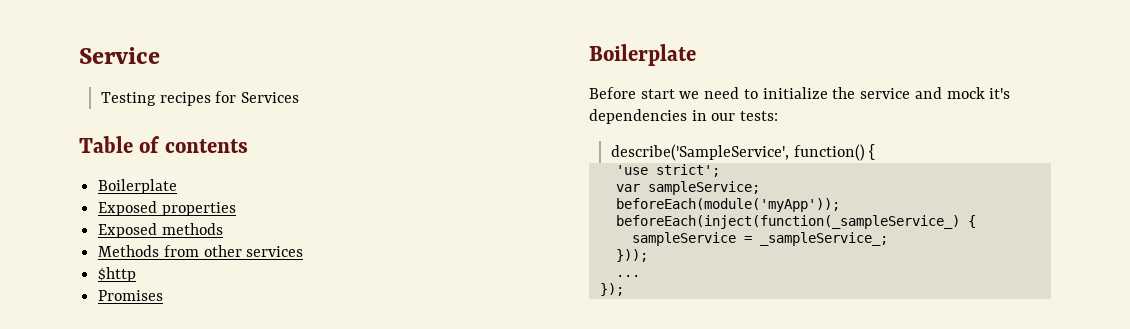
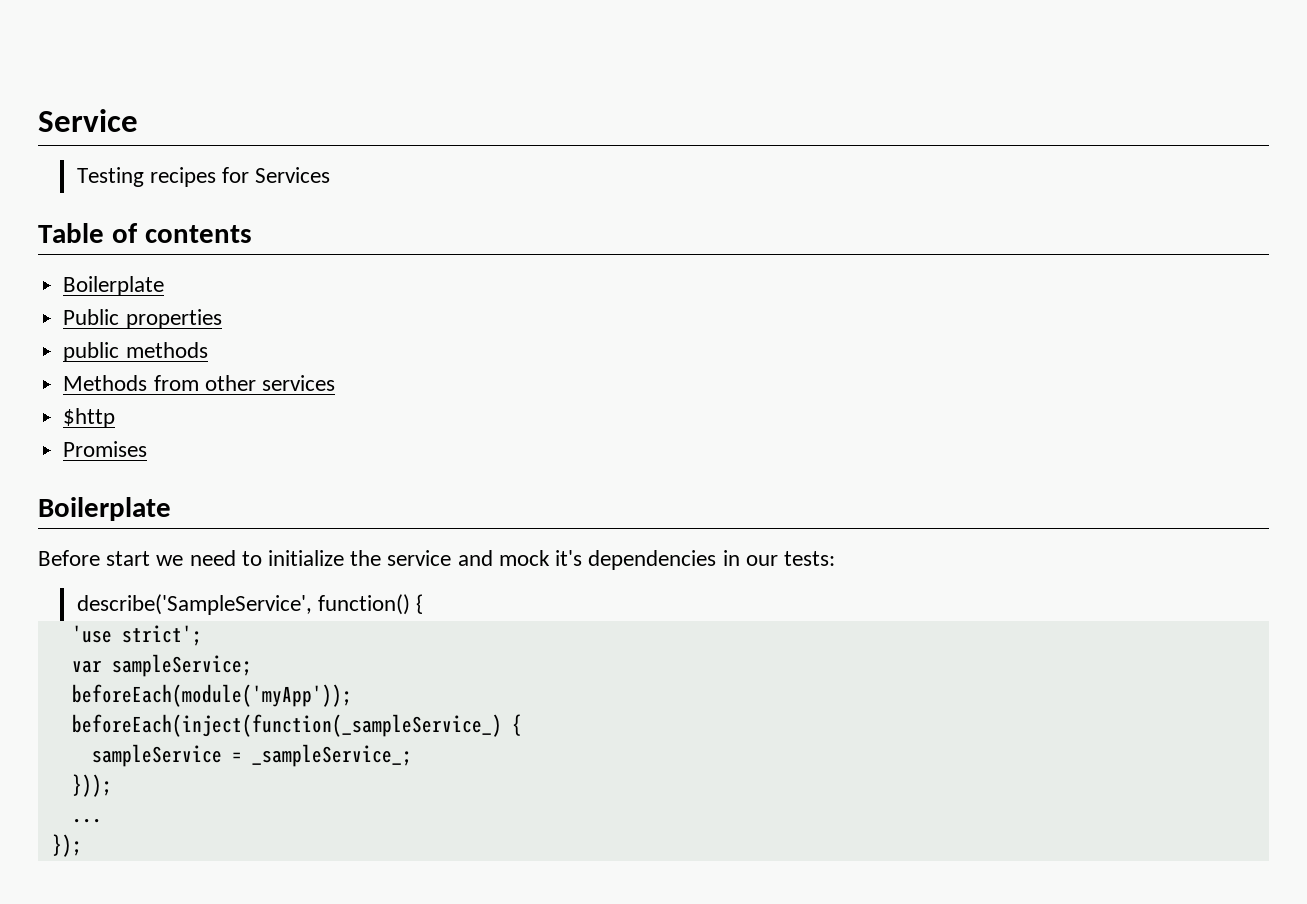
[98,201,158,216] Exposed -> [63,309,120,325] Public
[98,223,158,238] Exposed -> [63,342,120,362] public

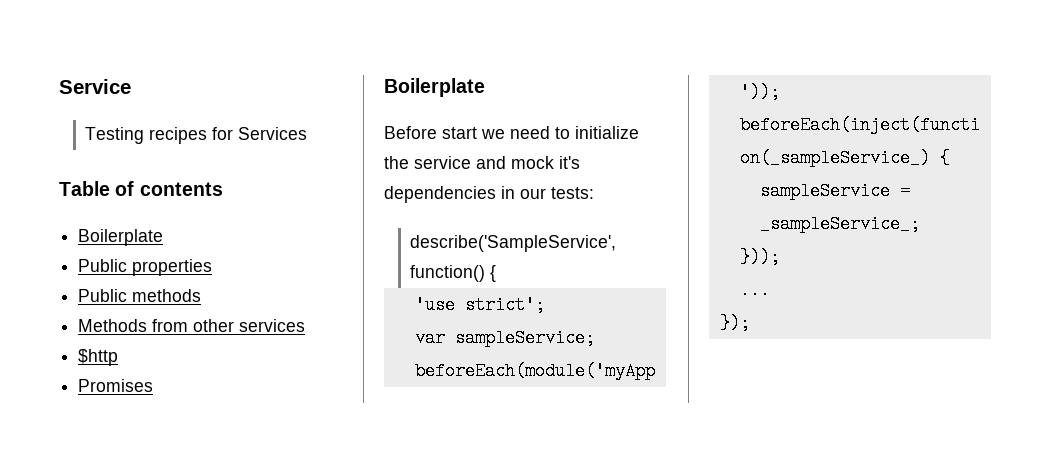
[63,342,120,362] public -> [78,289,128,302] Public

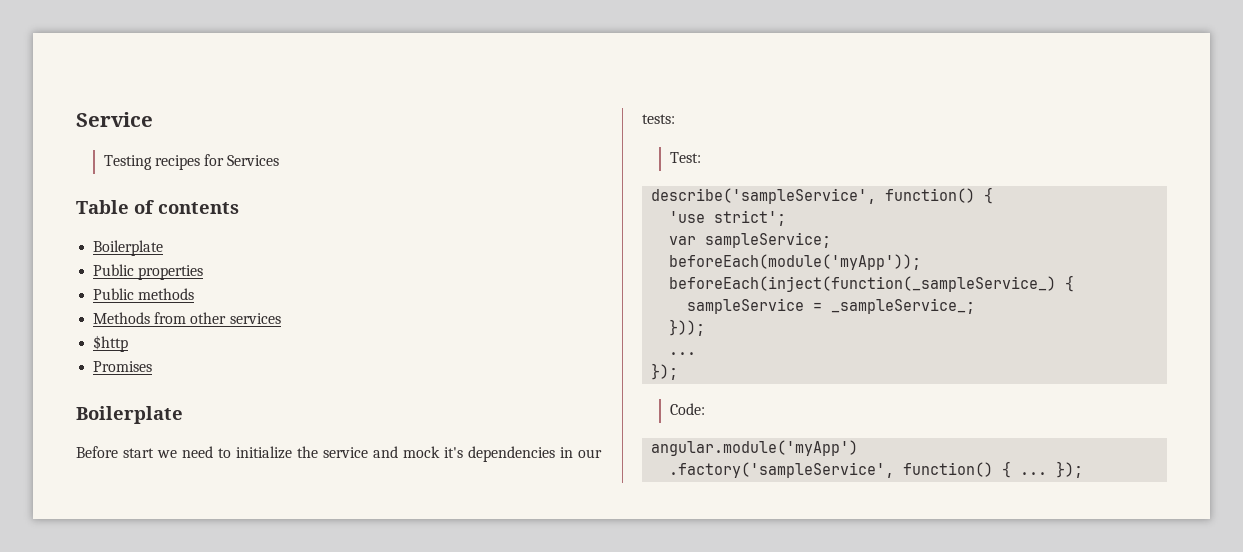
[410,235,617,252] describe('SampleService', -> [669,152,701,163] [651,188,877,204] Test: // describe('sampleService',
(750, 323) none -> [669,403,705,415] [651,440,859,456] [669,461,1084,478] // Code: // angular.module('myApp') // .factory('sampleService', function() { ... });

